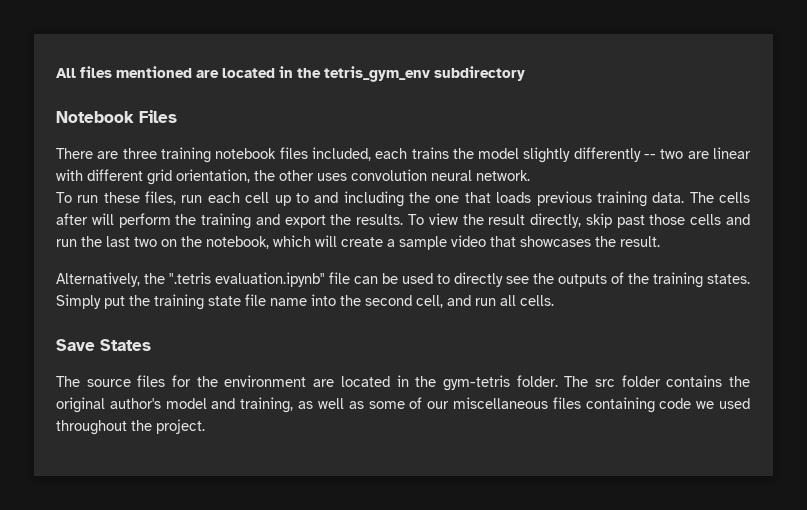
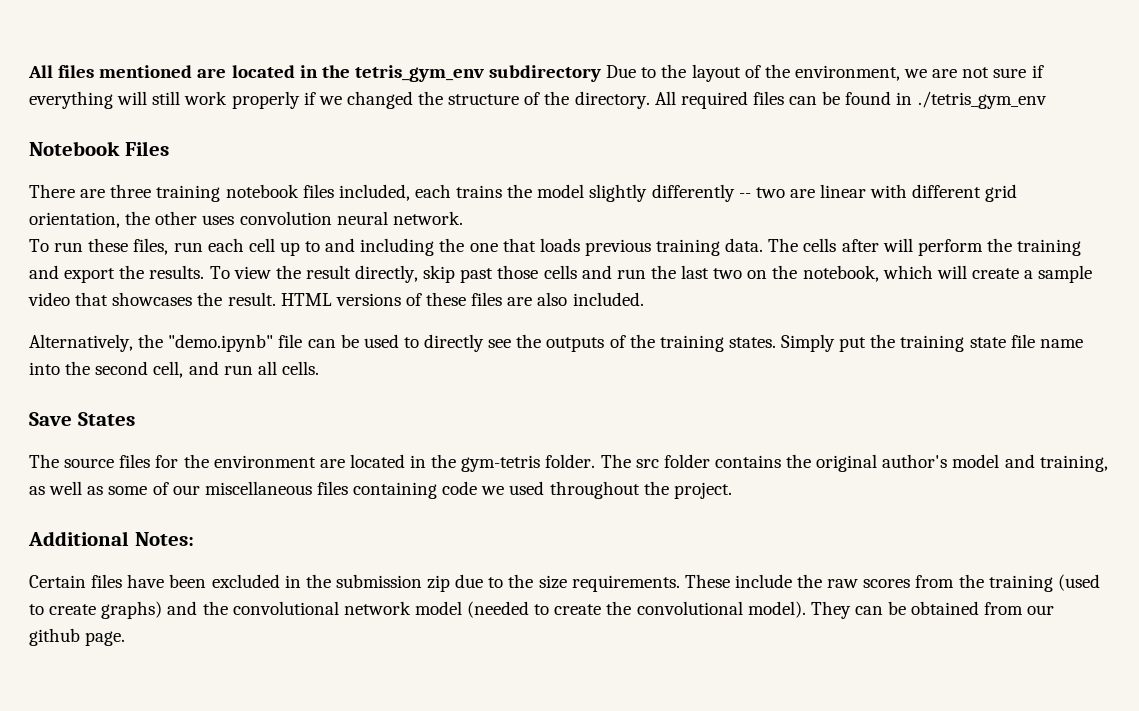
(525, 73) none -> [606,64,1044,82] [29,91,1047,109] Due to the layout of the environment, we are not sure if everything will still work properly if we changed the structure of the directory. All required files can be found in ./tetris_gym_env
(660, 241) none -> [280,292,644,306] HTML versions of these files are also included.
[169,272,325,287] ".tetris evaluation.ipynb" -> [168,334,274,352] "demo.ipynb"
(205, 426) none -> [28,531,194,546] [29,574,1100,592] [29,601,1055,619] [29,628,126,646] // Additional Notes: // Certain files have been excluded in the submission zip due to the size requirements. These include the raw scores from the training (used to create graphs) and the convolutional network model (needed to create the convolutional model). They can be obtained from our github page.

